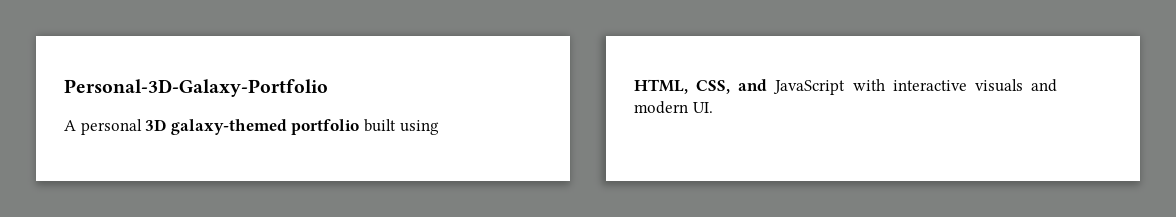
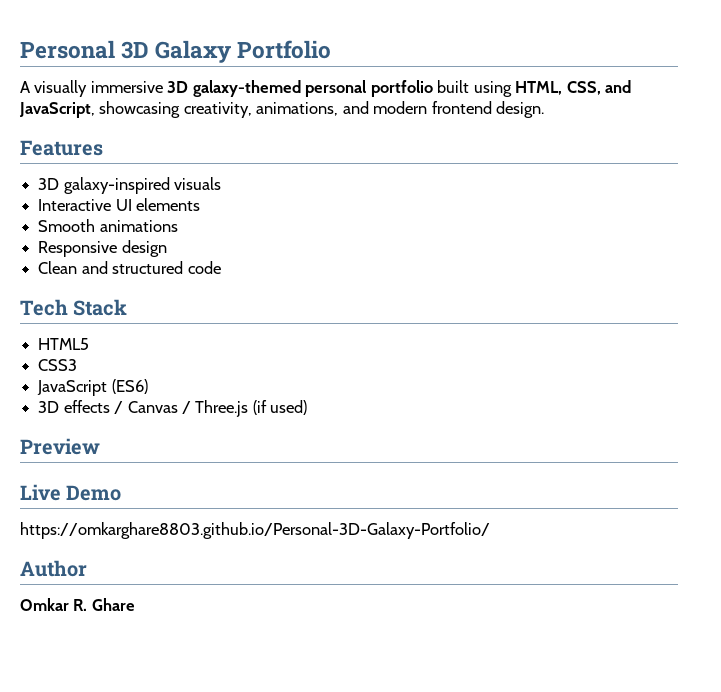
[64,79,328,97] Personal-3D-Galaxy-Portfolio -> [20,40,332,63] Personal 3D Galaxy Portfolio
[80,119,142,135] personal -> [34,80,163,97] visually immersive
(287, 127) none -> [305,80,367,97] personal
[773,79,1057,95] [634,101,713,114] JavaScript with interactive visuals and modern UI. -> [19,101,545,118] [20,140,103,156] [38,177,222,194] [38,198,201,211] [38,219,178,232] [38,240,167,257] [38,261,221,274] [20,299,128,316] [38,338,90,350] [38,359,78,371] [37,379,148,396] [38,400,308,417] [20,438,100,455] [20,484,122,501] [20,522,490,539] [20,560,87,577] [20,598,135,611] JavaScript, showcasing creativity, animations, and modern frontend design. // Features // 3D galaxy-inspired visuals // Interactive UI elements // Smooth animations // Responsive design // Clean and structured code // Tech Stack // HTML5 // CSS3 // JavaScript (ES6) // 3D effects / Canvas / Three.js (if used) // Preview // Live Demo // https://omkarghare8803.github.io/Personal-3D-Galaxy-Portfolio/ // Author // Omkar R. Ghare

